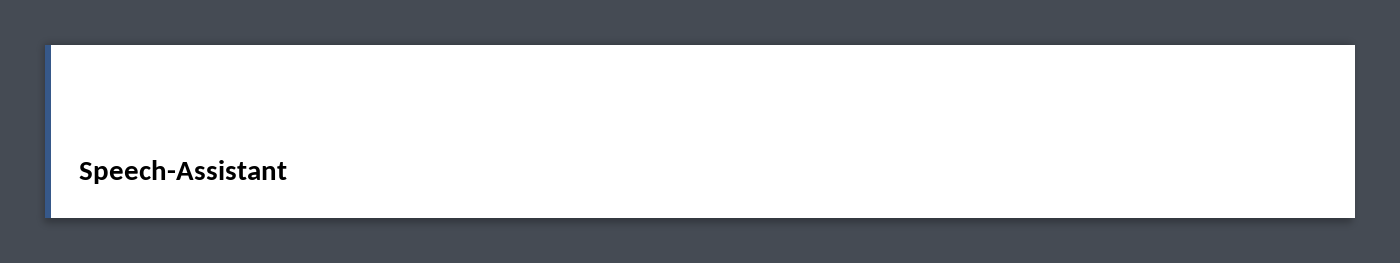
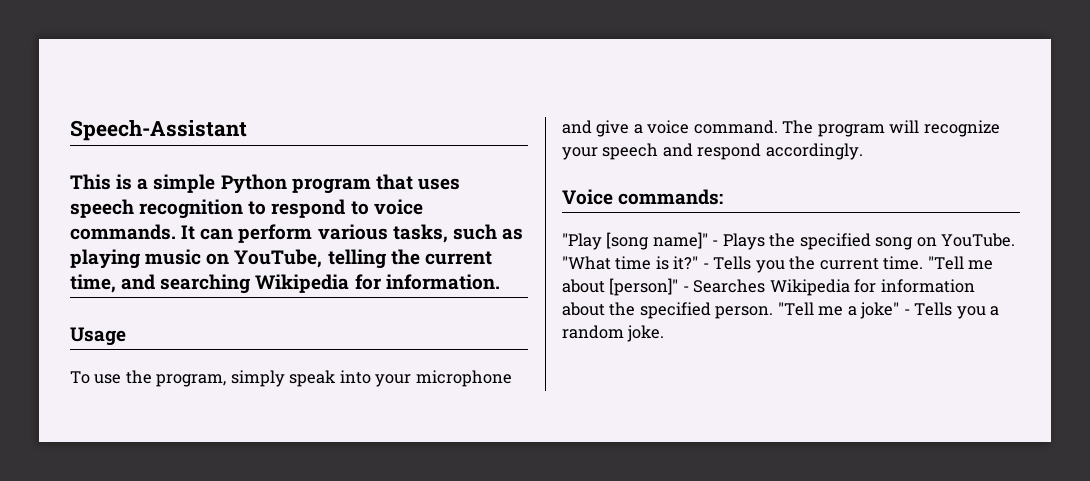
(287, 172) none -> [70,174,460,194] [70,199,423,219] [70,224,523,243] [70,249,492,269] [70,274,500,294] [70,327,126,346] [70,370,512,387] [562,120,1000,137] [562,143,863,160] [562,189,724,205] [562,232,1016,250] [562,256,994,273] [562,278,975,296] [562,302,1000,319] [562,325,665,342] // This is a simple Python program that uses speech recognition to respond to voice commands. It can perform various tasks, such as playing music on YouTube, telling the current time, and searching Wikipedia for information. // Usage // To use the program, simply speak into your microphone and give a voice command. The program will recognize your speech and respond accordingly. // Voice commands: // "Play [song name]" - Plays the specified song on YouTube. "What time is it?" - Tells you the current time. "Tell me about [person]" - Searches Wikipedia for information about the specified person. "Tell me a joke" - Tells you a random joke.

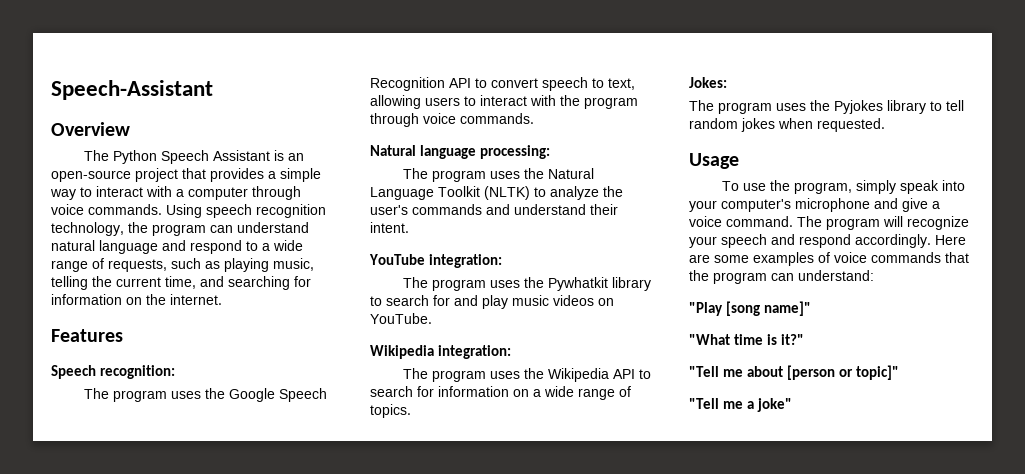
[70,174,460,194] [70,199,423,219] [70,224,523,243] [70,249,323,269] This is a simple Python program that uses speech recognition to respond to voice commands. It can perform various tasks, such as playing music on YouTube, -> [51,122,130,136] [83,150,304,164] [51,168,321,182] [50,186,301,200] [51,204,326,218] [51,222,309,236] [51,240,303,254] [51,258,314,272] Overview // The Python Speech Assistant is an open-source project that provides a simple way to interact with a computer through voice commands. Using speech recognition technology, the program can understand natural language and respond to a wide range of requests, such as playing music,
[255,274,500,293] Wikipedia for information. -> [294,276,311,287] [51,294,222,305] [51,329,123,342] [51,365,176,379] [83,388,327,402] [370,77,635,91] [370,95,638,109] [370,113,534,127] [370,145,551,159] [402,168,594,182] [370,186,623,200] [370,204,618,215] [370,222,409,233] [369,254,503,268] [402,277,651,291] [370,295,614,309] [370,313,432,324] [370,345,512,359] [402,368,651,382] [370,386,631,400] [370,404,411,418] [689,77,727,88] [689,100,964,114] [689,118,885,132] for information on the internet. // Features // Speech recognition: // The program uses the Google Speech Recognition API to convert speech to text, allowing users to interact with the program through voice commands. // Natural language processing: // The program uses the Natural Language Toolkit (NLTK) to analyze the user's commands and understand their intent. // YouTube integration: // The program uses the Pywhatkit library to search for and play music videos on YouTube. // Wikipedia integration: // The program uses the Wikipedia API to search for information on a wide range of topics. // Jokes: // The program uses the Pyjokes library to tell random jokes when requested.
(412, 380) none -> [721,199,791,212] computer's
[562,189,724,205] [562,232,1016,250] [562,256,994,273] [562,278,975,296] [562,302,1000,319] [562,325,665,342] // Voice commands: // "Play [song name]" - Plays the specified song on YouTube. "What time is it?" - Tells you the current time. "Tell me about [person]" - Searches Wikipedia for information about the specified person. "Tell me a joke" - Tells you a random joke. -> [935,235,966,245] [689,252,969,266] [689,270,874,284] [689,301,812,316] [689,334,805,345] [689,365,900,380] [689,398,793,412] Here are some examples of voice commands that the program can understand: // "Play [song name]" // "What time is it?" // "Tell me about [person or topic]" // "Tell me a joke"

